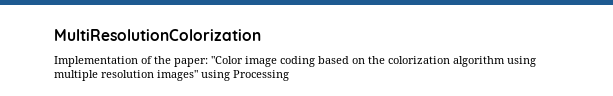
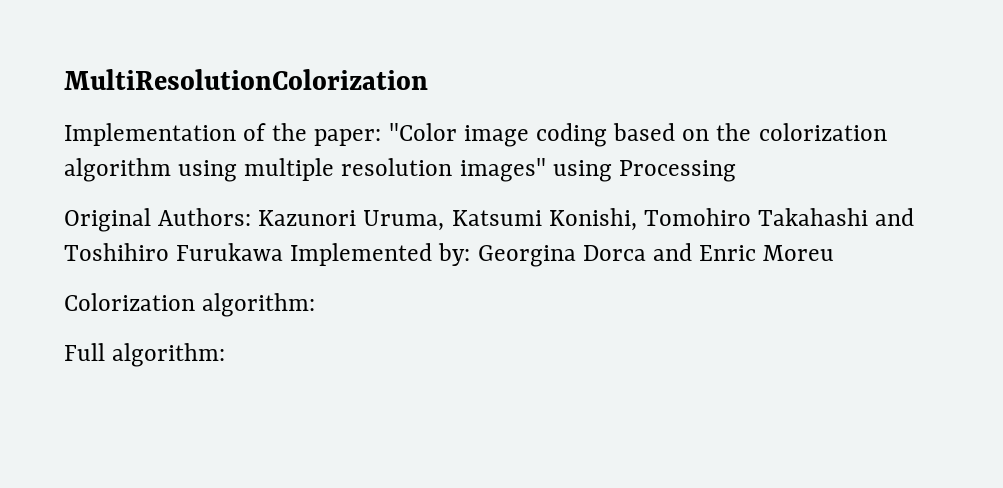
(289, 75) none -> [64,208,915,232] [64,243,835,267] [64,293,316,317] [64,343,226,367] // Original Authors: Kazunori Uruma, Katsumi Konishi, Tomohiro Takahashi and Toshihiro Furukawa Implemented by: Georgina Dorca and Enric Moreu // Colorization algorithm: // Full algorithm:

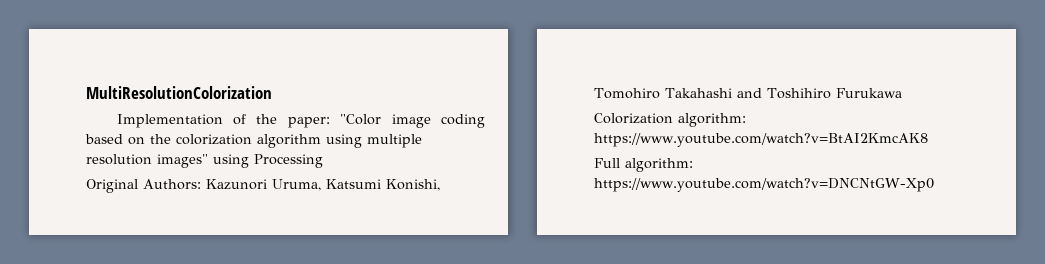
[290,243,835,267] Implemented by: Georgina Dorca and Enric Moreu -> (902, 93) none
(316, 305) none -> [594,133,928,147] https://www.youtube.com/watch?v=BtAI2KmcAK8
(226, 355) none -> [594,178,934,192] https://www.youtube.com/watch?v=DNCNtGW-Xp0

